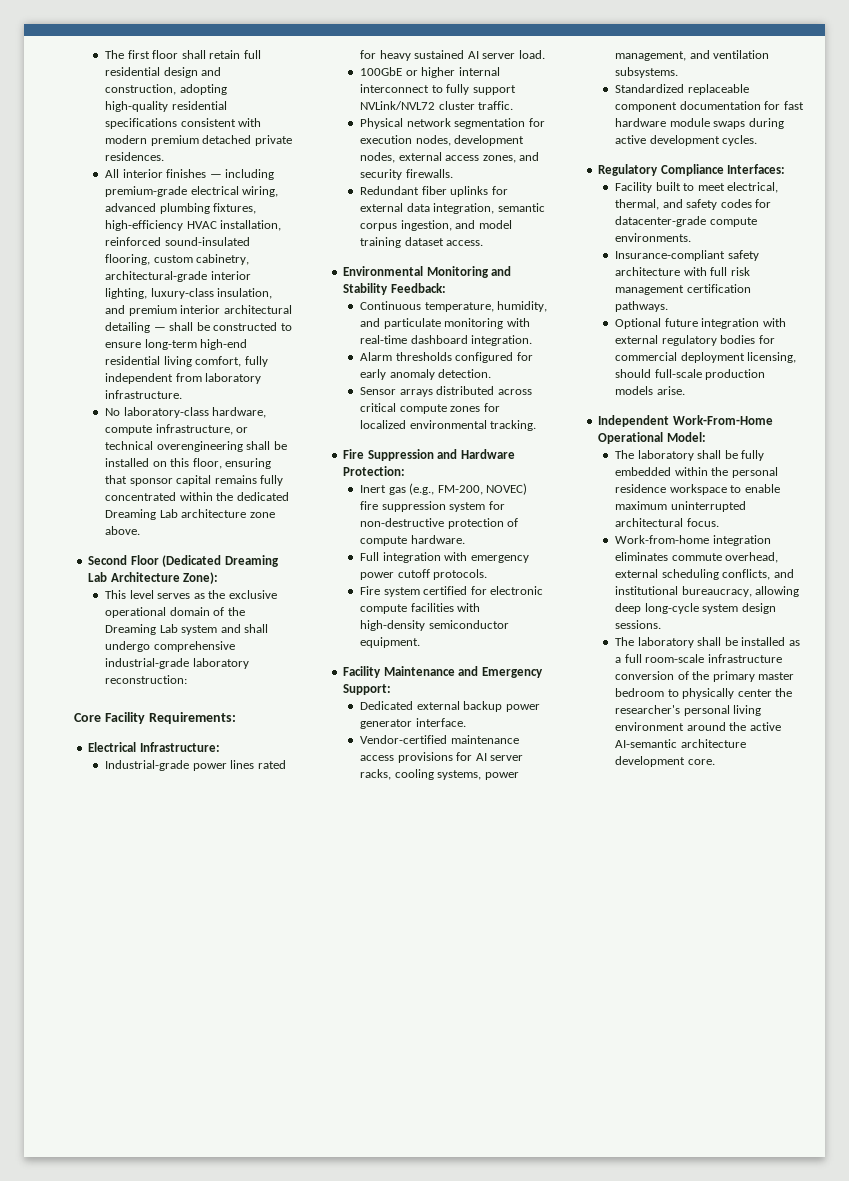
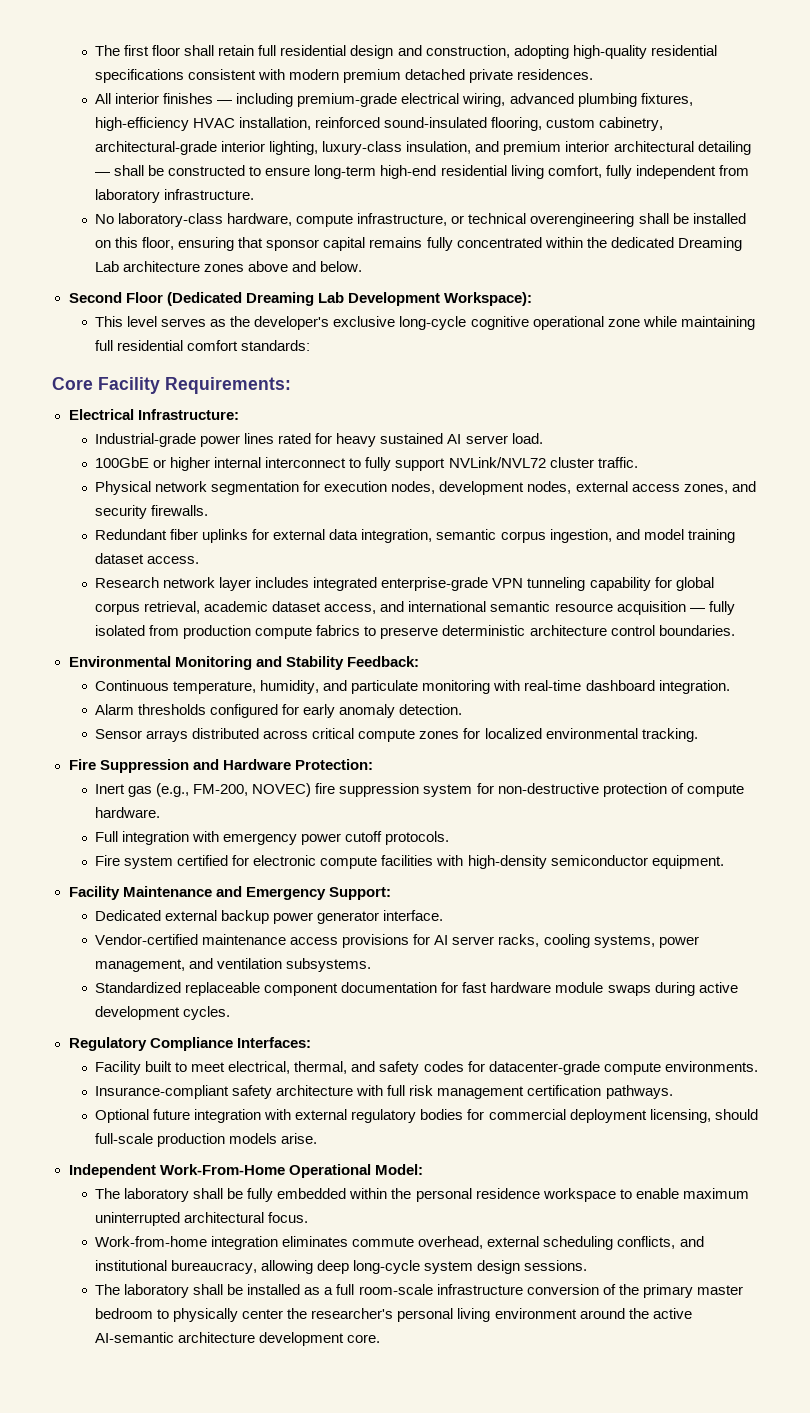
[249,512,275,518] [105,526,141,535] zone above. -> [204,261,363,272] zones above and below.
[110,572,219,584] Architecture Zone): -> [347,292,532,306] Development Workspace):
[228,590,277,599] [105,607,245,618] [105,624,269,635] [105,641,235,652] [105,658,249,669] [105,675,188,684] exclusive operational domain of the Dreaming Lab system and shall undergo comprehensive industrial-grade laboratory reconstruction: -> [254,316,755,330] [95,340,311,351] developer's exclusive long-cycle cognitive operational zone while maintaining full residential comfort standards:
(484, 243) none -> [95,577,714,591] [95,601,735,615] [95,625,735,639] // Research network layer includes integrated enterprise-grade VPN tunneling capability for global corpus retrieval, academic dataset access, and international semantic resource acquisition — fully isolated from production compute fabrics to preserve deterministic architecture control boundaries.

